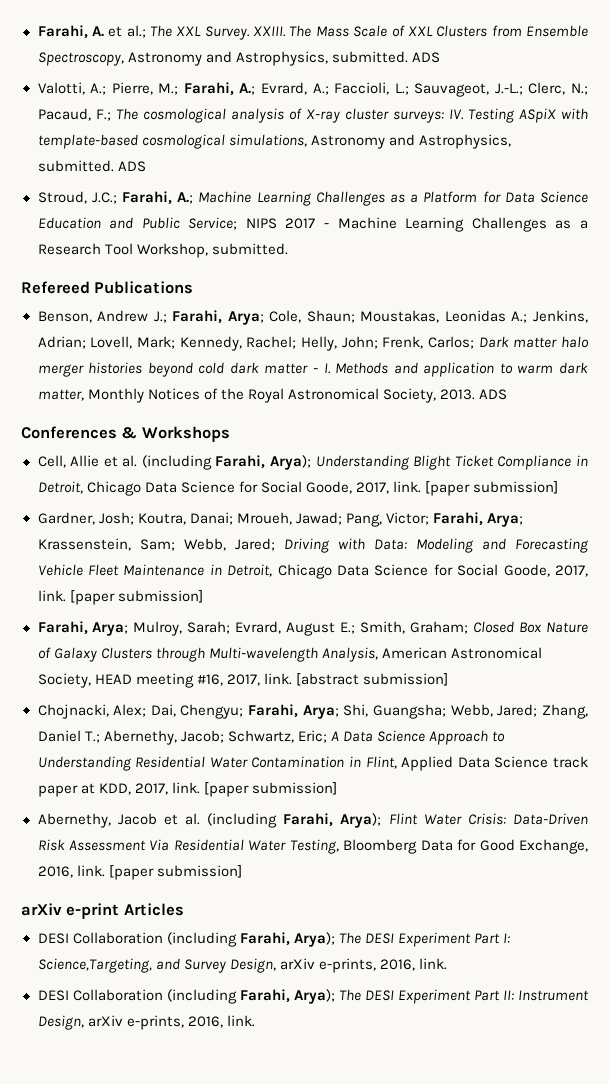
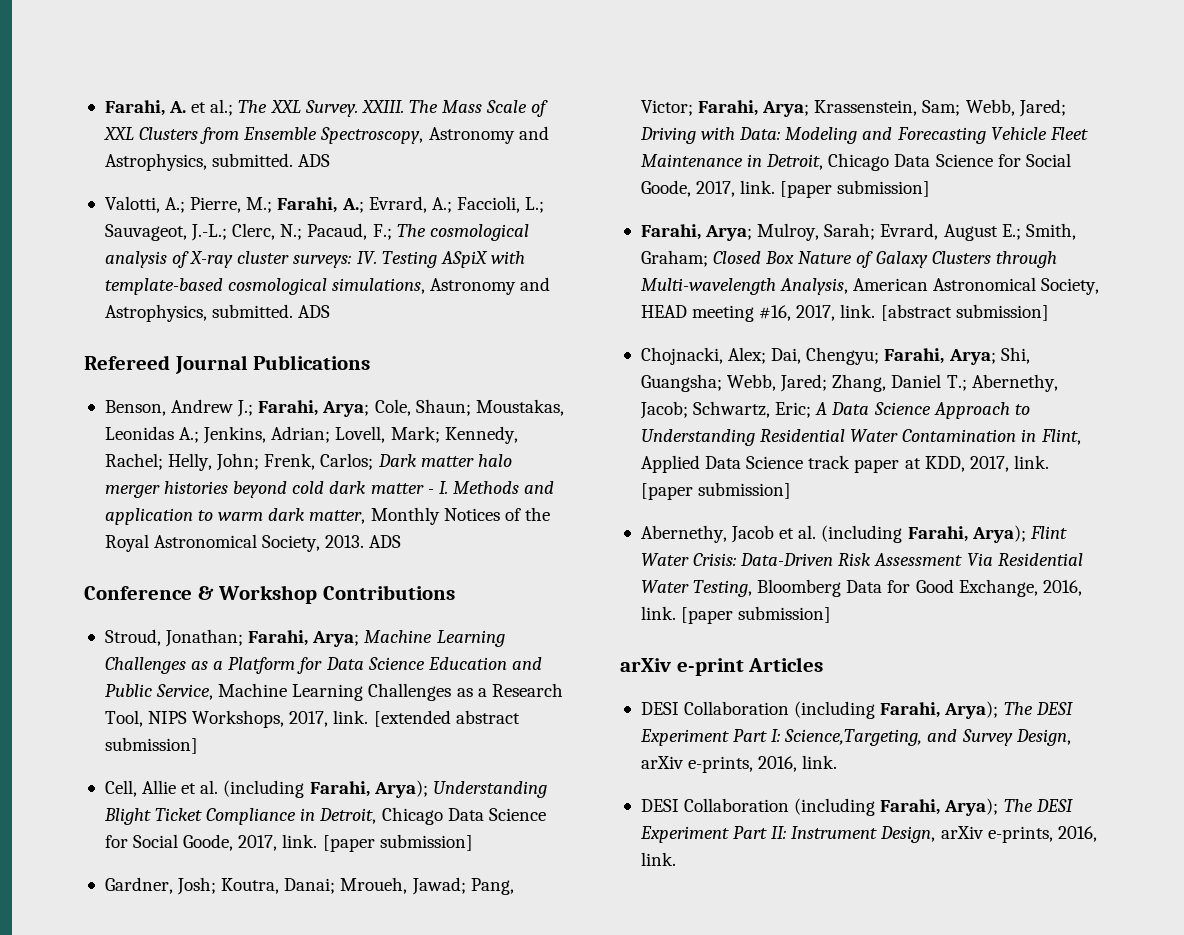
[37,191,588,206] [37,217,589,232] [37,243,288,258] // Stroud, J.C.; Farahi, A.; Machine Learning Challenges as a Platform for Data Science Education and Public Service; NIPS 2017 - Machine Learning Challenges as a Research Tool Workshop, submitted. -> (331, 311) none
(90, 287) none -> [174,355,248,374] Journal
[21,426,230,442] Conferences & Workshops -> [84,585,456,604] [104,629,505,647] [104,657,542,674] [104,683,563,701] [104,710,520,728] [104,737,198,754] Conference & Workshop Contributions // Stroud, Jonathan; Farahi, Arya; Machine Learning Challenges as a Platform for Data Science Education and Public Service, Machine Learning Challenges as a Research Tool, NIPS Workshops, 2017, link. [extended abstract submission]

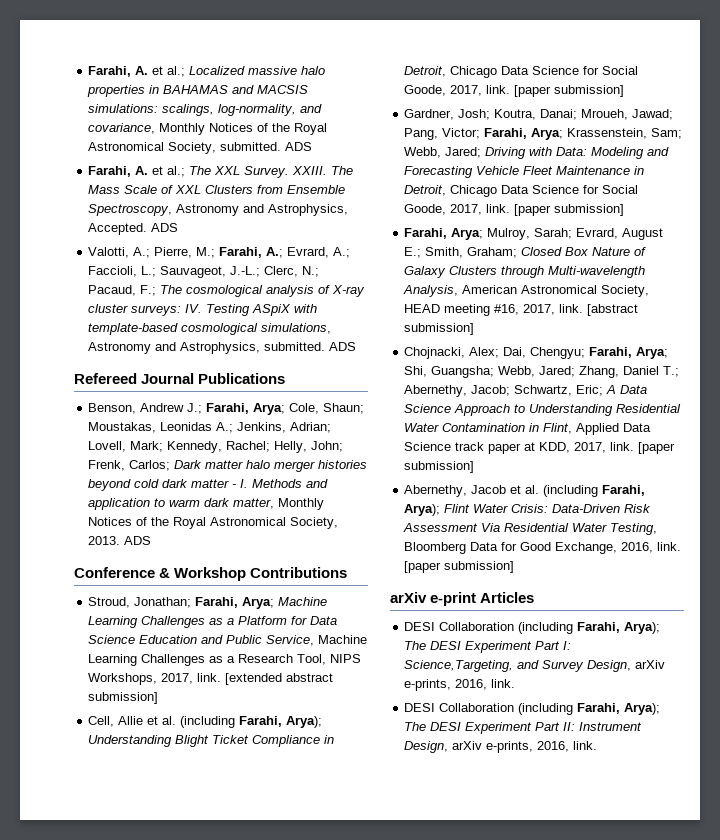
[104,99,234,116] Farahi, A. et al.; -> [88,66,326,77] [87,85,309,97] [88,104,323,116] [88,123,328,135] [88,142,313,154] [88,166,186,177] Farahi, A. et al.; Localized massive halo properties in BAHAMAS and MACSIS simulations: scalings, log-normality, and covariance, Monthly Notices of the Royal Astronomical Society, submitted. ADS // Farahi, A. et al.;
[212,153,294,167] submitted. -> [88,223,148,235] Accepted.

